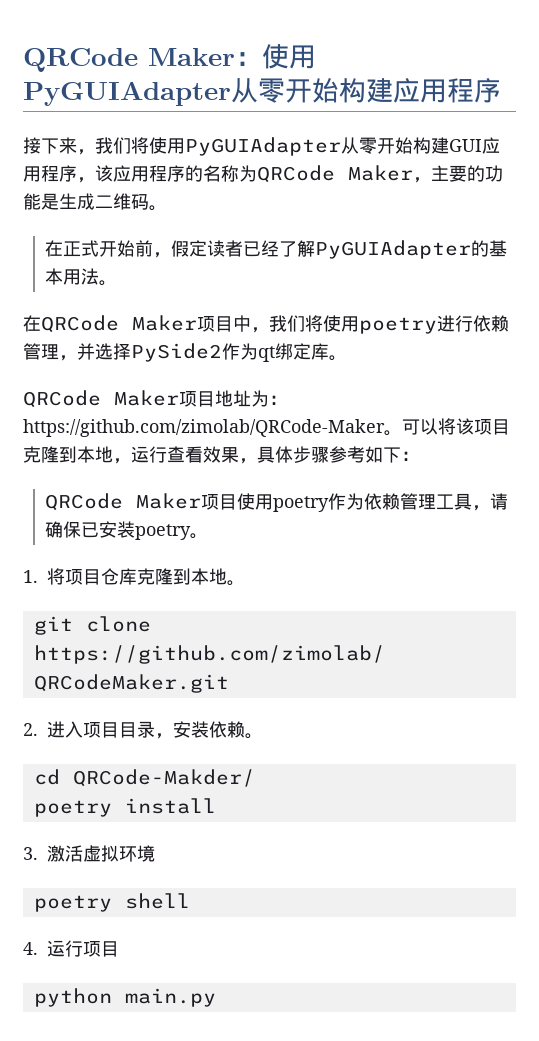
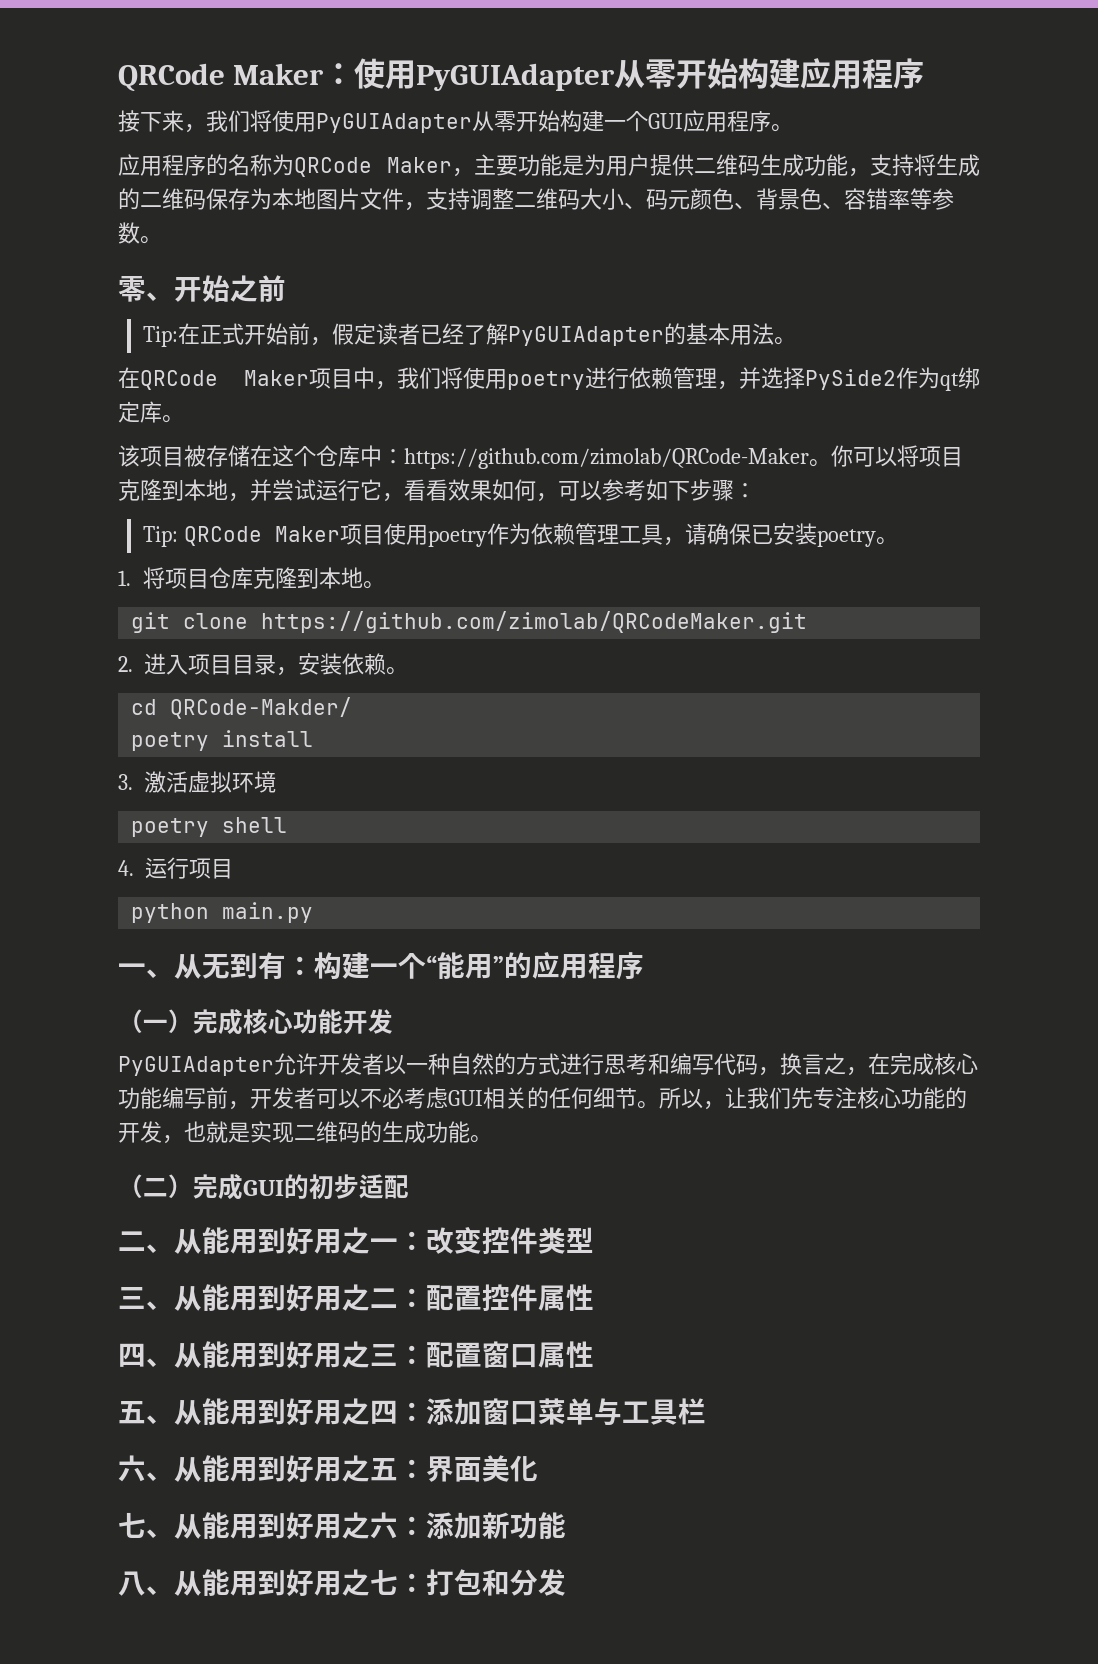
(449, 145) none -> [604,111,648,132] 一个
[77,165,113,183] ，该 -> [771,124,793,132] 。 //
[467,165,503,182] [23,193,167,211] 的功能是生成二维码。 // -> [518,154,980,177] [118,188,954,211] [118,222,162,244] [118,275,286,302] [142,326,178,347] 功能是为用户提供二维码生成功能，支持将生成的二维码保存为本地图片文件，支持调整二维码大小、码元颜色、背景色、容错率等参数。 // 零、开始之前 // Tip:
[23,390,287,408] [23,418,510,437] [23,446,329,464] QRCode Maker项目地址为：https://github.com/zimolab/QRCode-Maker。可以将该项目克隆到本地，运行查看效果，具体步骤 -> [118,445,963,469] [118,479,602,502] 该项目被存储在这个仓库中：https://github.com/zimolab/QRCode-Maker。你可以将项目克隆到本地，并尝试运行它，看看效果如何，可以
(401, 455) none -> [690,479,734,501] 步骤
(419, 456) none -> [142,526,178,547] Tip:
(216, 997) none -> [118,952,644,980] [118,1009,393,1035] [118,1053,978,1076] [118,1087,967,1110] [118,1121,492,1144] [118,1174,409,1200] [118,1227,594,1255] [118,1284,594,1312] [118,1341,594,1369] [118,1398,706,1426] [118,1455,538,1483] [118,1512,566,1540] [118,1569,566,1597] // 一、从无到有：构建一个“能用”的应用程序 // （一）完成核心功能开发 // PyGUIAdapter允许开发者以一种自然的方式进行思考和编写代码，换言之，在完成核心功能编写前，开发者可以不必考虑GUI相关的任何细节。所以，让我们先专注核心功能的开发，也就是实现二维码的生成功能。 // （二）完成GUI的初步适配 // 二、从能用到好用之一：改变控件类型 // 三、从能用到好用之二：配置控件属性 // 四、从能用到好用之三：配置窗口属性 // 五、从能用到好用之四：添加窗口菜单与工具栏 // 六、从能用到好用之五：界面美化 // 七、从能用到好用之六：添加新功能 // 八、从能用到好用之七：打包和分发

